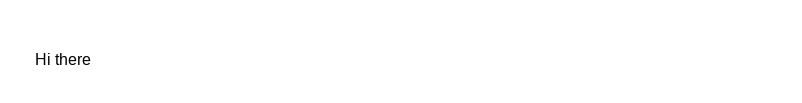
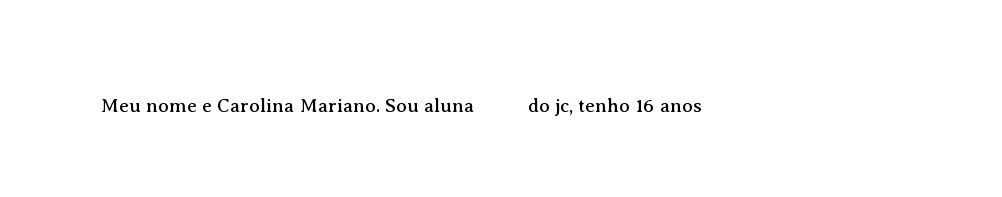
[35,53,92,65] Hi there -> [101,98,702,116] Meu nome e Carolina Mariano. Sou aluna do jc, tenho 16 anos

